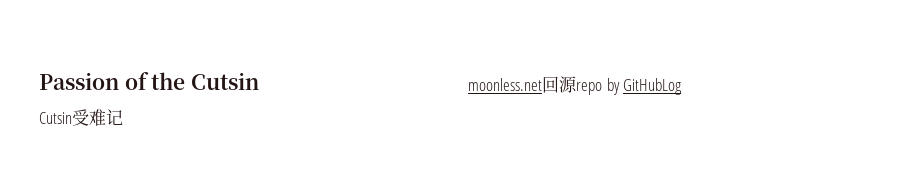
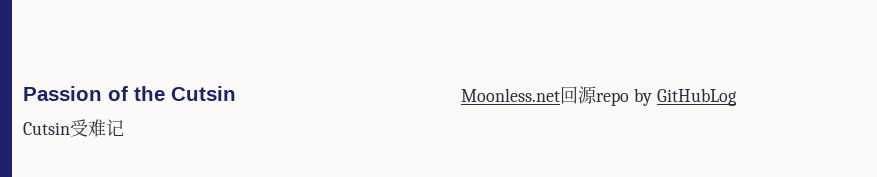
[468,78,542,91] moonless.net -> [461,88,560,102] Moonless.net

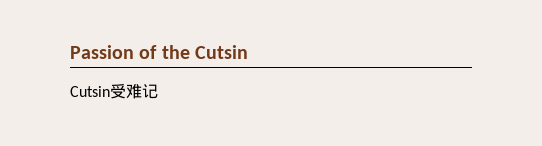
[461,86,737,106] // Moonless.net回源repo by GitHubLog -> (158, 91) none

